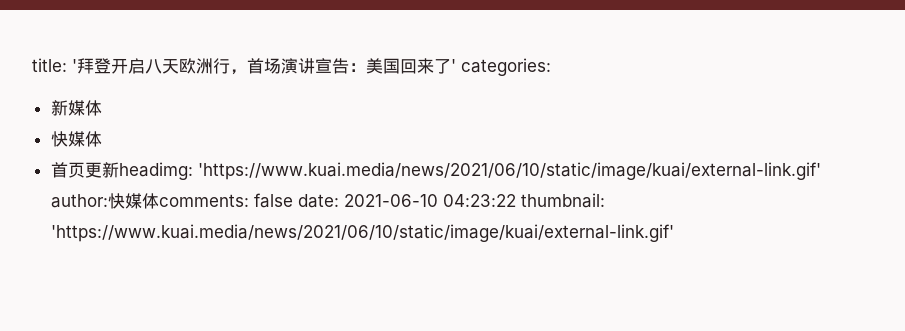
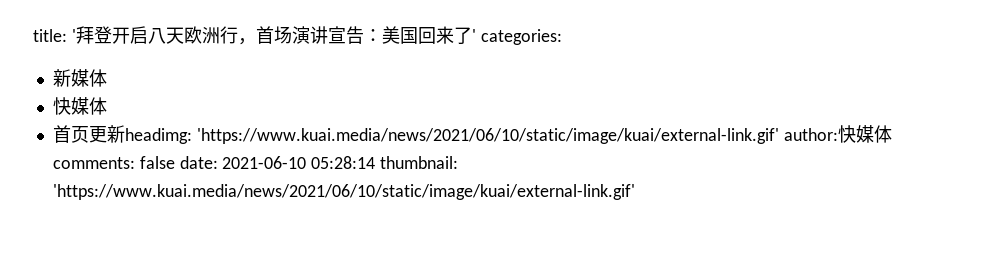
[442,194,516,207] 04:23:22 -> [311,156,376,169] 05:28:14

